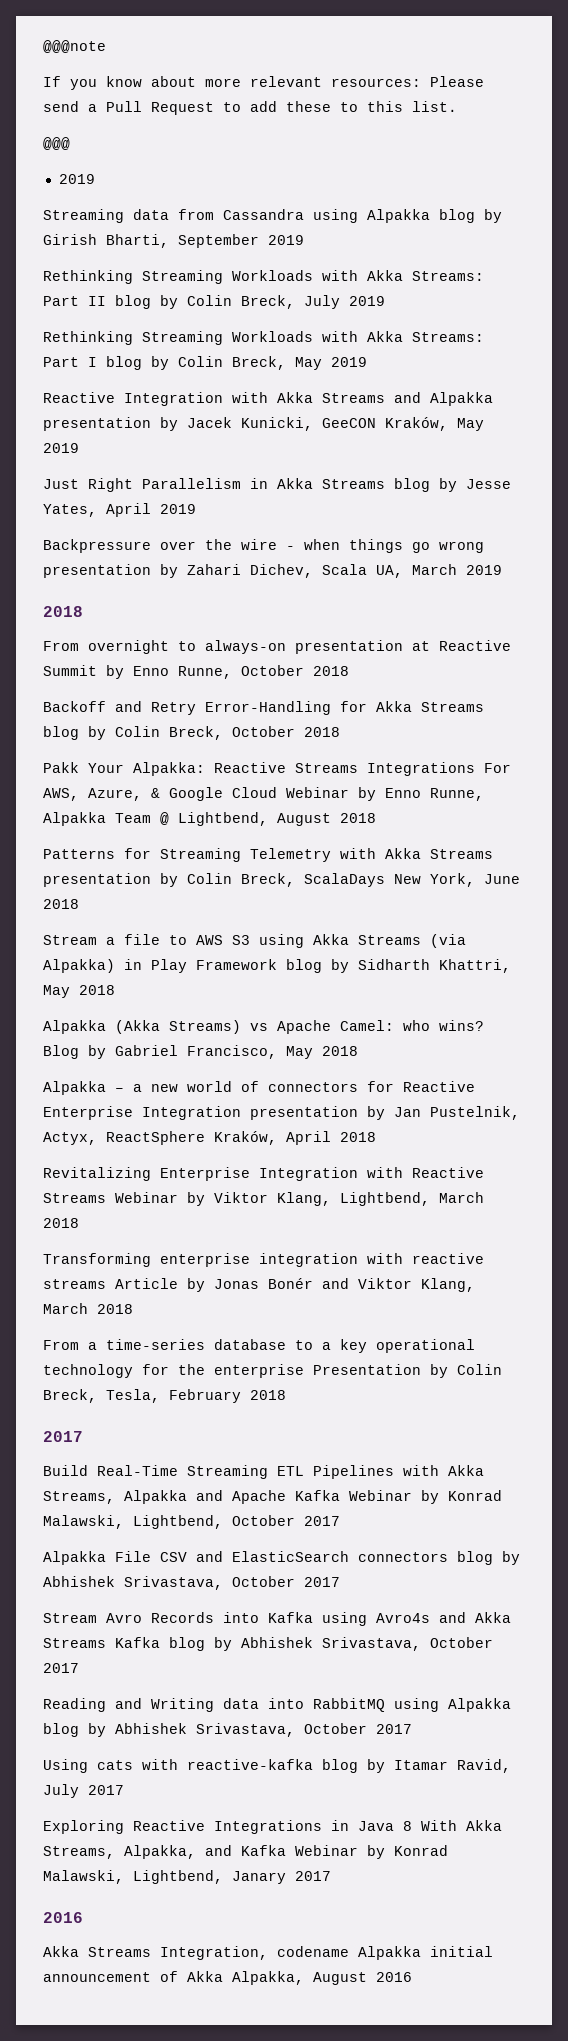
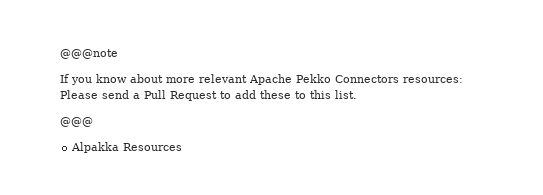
(322, 81) none -> [249,74,399,85] Apache Pekko Connectors
[58,174,95,184] [43,209,502,223] [43,234,304,248] [43,270,484,284] [43,295,385,309] [43,331,484,345] [43,356,367,370] [43,392,493,406] [43,417,484,431] [43,443,79,453] [43,478,511,492] [43,503,196,517] [43,539,484,553] [43,564,502,578] [43,606,83,617] [43,640,511,654] [43,665,349,679] [43,701,484,715] [43,726,340,740] [43,762,511,776] [43,787,484,801] [43,812,376,826] [43,848,493,862] [43,873,520,887] [43,899,79,909] [43,934,466,948] [43,959,511,973] [43,985,115,998] [43,1020,484,1034] [43,1045,358,1059] [43,1081,475,1095] [43,1106,520,1120] [43,1131,376,1145] [43,1167,484,1181] [43,1192,484,1206] [43,1218,79,1228] [43,1253,484,1267] [43,1278,475,1292] [43,1303,133,1314] [43,1339,475,1353] [43,1364,502,1378] [43,1389,286,1403] [43,1431,83,1442] [43,1465,484,1479] [43,1490,502,1504] [43,1515,340,1529] [43,1551,520,1565] [43,1576,340,1590] [43,1612,511,1626] [43,1637,493,1651] [43,1663,79,1673] [43,1698,511,1712] [43,1723,412,1737] [43,1759,511,1773] [43,1784,124,1798] [43,1820,502,1834] [43,1845,448,1859] [43,1870,331,1884] [43,1912,83,1923] [43,1946,493,1960] [43,1971,412,1985] 2019 // Streaming data from Cassandra using Alpakka blog by Girish Bharti, September 2019 // Rethinking Streaming Workloads with Akka Streams: Part II blog by Colin Breck, July 2019 // Rethinking Streaming Workloads with Akka Streams: Part I blog by Colin Breck, May 2019 // Reactive Integration with Akka Streams and Alpakka presentation by Jacek Kunicki, GeeCON Kraków, May 2019 // Just Right Parallelism in Akka Streams blog by Jesse Yates, April 2019 // Backpressure over the wire - when things go wrong presentation by Zahari Dichev, Scala UA, March 2019 // 2018 // From overnight to always-on presentation at Reactive Summit by Enno Runne, October 2018 // Backoff and Retry Error-Handling for Akka Streams blog by Colin Breck, October 2018 // Pakk Your Alpakka: Reactive Streams Integrations For AWS, Azure, & Google Cloud Webinar by Enno Runne, Alpakka Team @ Lightbend, August 2018 // Patterns for Streaming Telemetry with Akka Streams presentation by Colin Breck, ScalaDays New York, June 2018 // Stream a file to AWS S3 using Akka Streams (via Alpakka) in Play Framework blog by Sidharth Khattri, May 2018 // Alpakka (Akka Streams) vs Apache Camel: who wins? Blog by Gabriel Francisco, May 2018 // Alpakka – a new world of connectors for Reactive Enterprise Integration presentation by Jan Pustelnik, Actyx, ReactSphere Kraków, April 2018 // Revitalizing Enterprise Integration with Reactive Streams Webinar by Viktor Klang, Lightbend, March 2018 // Transforming enterprise integration with reactive streams Article by Jonas Bonér and Viktor Klang, March 2018 // From a time-series database to a key operational technology for the enterprise Presentation by Colin Breck, Tesla, February 2018 // 2017 // Build Real-Time Streaming ETL Pipelines with Akka Streams, Alpakka and Apache Kafka Webinar by Konrad Malawski, Lightbend, October 2017 // Alpakka File CSV and ElasticSearch connectors blog by Abhishek Srivastava, October 2017 // Stream Avro Records into Kafka using Avro4s and Akka Streams Kafka blog by Abhishek Srivastava, October 2017 // Reading and Writing data into RabbitMQ using Alpakka blog by Abhishek Srivastava, October 2017 // Using cats with reactive-kafka blog by Itamar Ravid, July 2017 // Exploring Reactive Integrations in Java 8 With Akka Streams, Alpakka, and Kafka Webinar by Konrad Malawski, Lightbend, Janary 2017 // 2016 // Akka Streams Integration, codename Alpakka initial announcement of Akka Alpakka, August 2016 -> [71,142,183,153] Alpakka Resources

